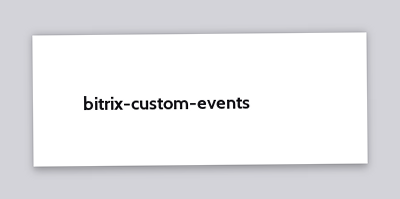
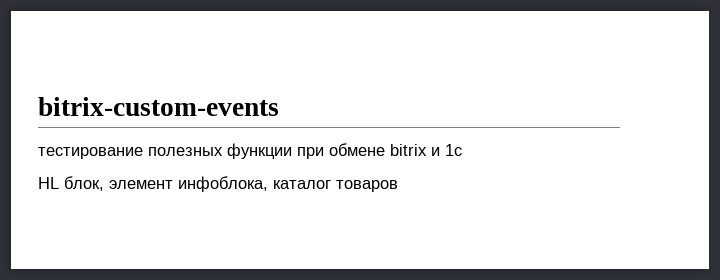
(251, 102) none -> [38,143,462,159] [38,176,398,192] // тестирование полезных функции при обмене bitrix и 1с // HL блок, элемент инфоблока, каталог товаров

